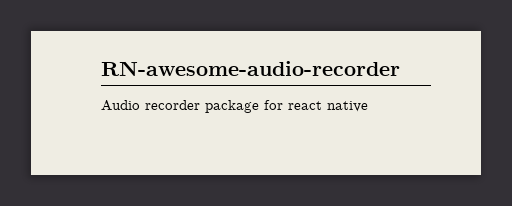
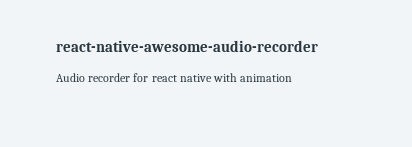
[101,61,400,76] RN-awesome-audio-recorder -> [56,40,318,52] react-native-awesome-audio-recorder
[205,100,259,113] package -> (131, 77) none
(368, 106) none -> [213,73,293,82] with animation

